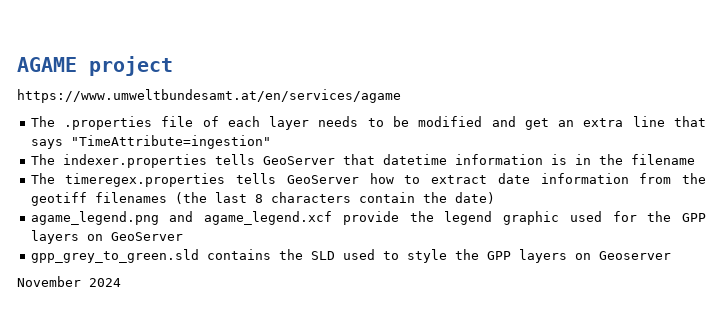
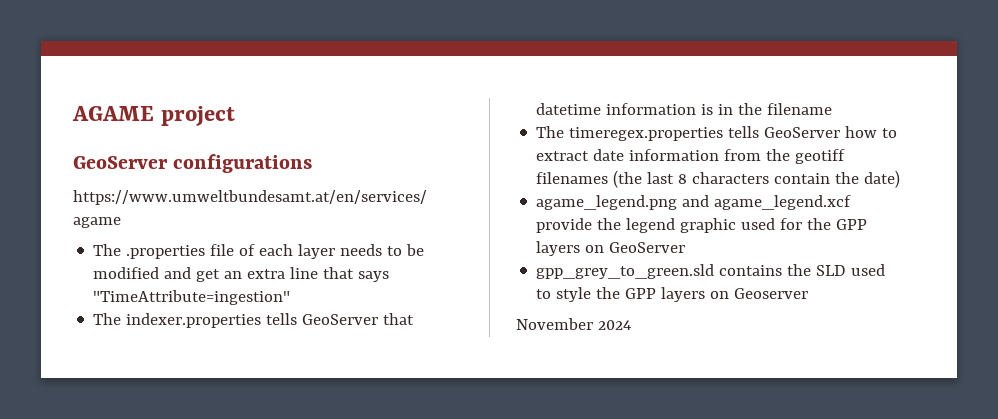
(173, 66) none -> [73,154,313,173] // GeoServer configurations

